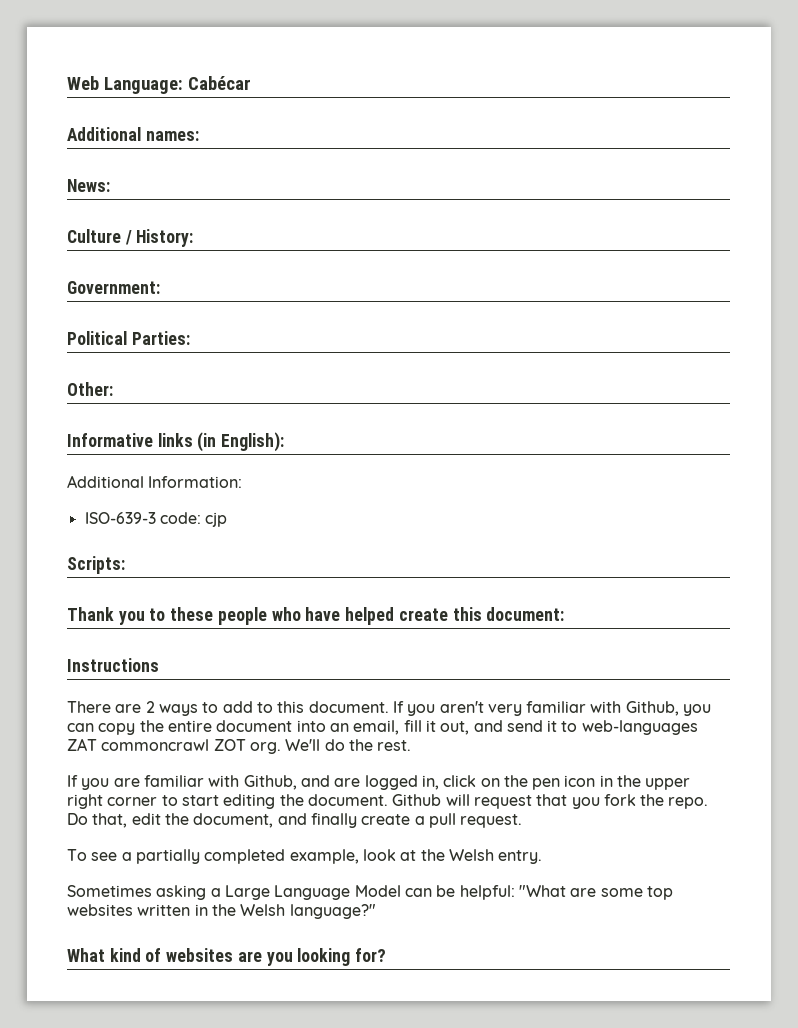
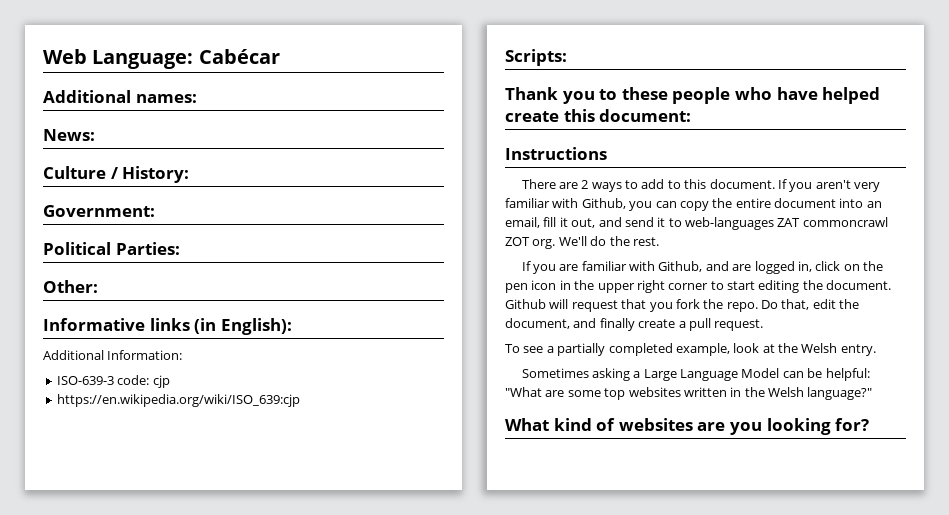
(228, 519) none -> [56,394,300,407] // https://en.wikipedia.org/wiki/ISO_639:cjp

